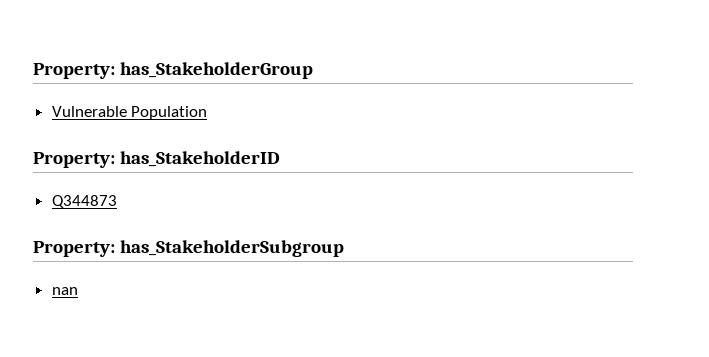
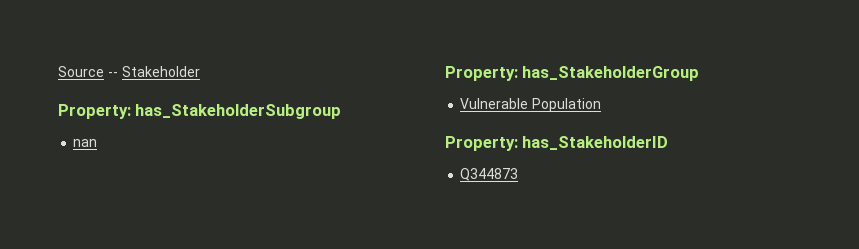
(33, 71) none -> [58,66,200,77] [58,104,342,119] [73,139,98,147] Source -- Stakeholder // Property: has_StakeholderSubgroup // nan //
[33,240,345,257] [51,287,78,295] // Property: has_StakeholderSubgroup // nan -> (519, 174) none

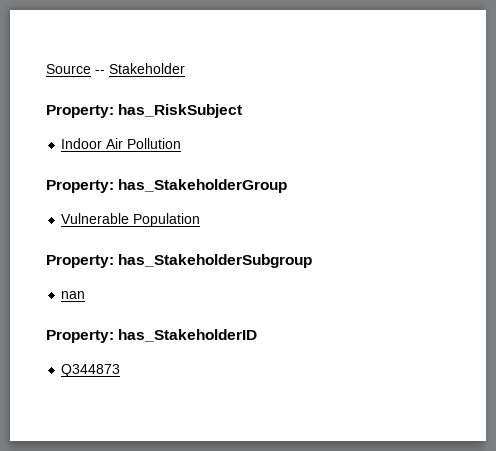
[135,104,342,119] [73,139,98,147] has_StakeholderSubgroup // nan -> [118,104,243,118] [61,138,182,149] has_RiskSubject // Indoor Air Pollution
(602, 105) none -> [46,254,313,268] [61,291,86,299] // Property: has_StakeholderSubgroup // nan

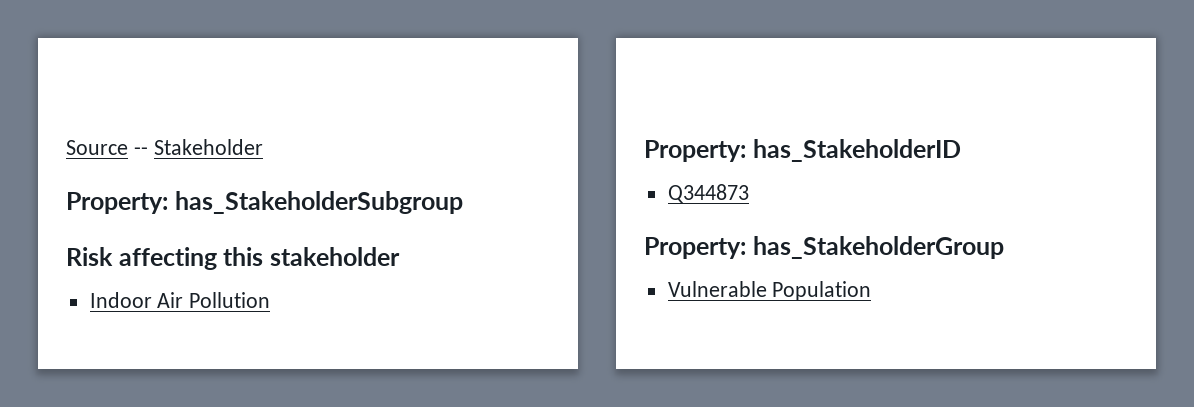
[118,104,243,118] has_RiskSubject -> [174,191,463,214] [66,247,400,270] has_StakeholderSubgroup // Risk affecting this stakeholder
(182, 143) none -> [644,139,961,162] [667,184,749,203] // Property: has_StakeholderID // Q344873
[46,254,313,268] [61,291,86,299] [46,329,258,343] [61,364,121,377] // Property: has_StakeholderSubgroup // nan // Property: has_StakeholderID // Q344873 -> (872, 291) none

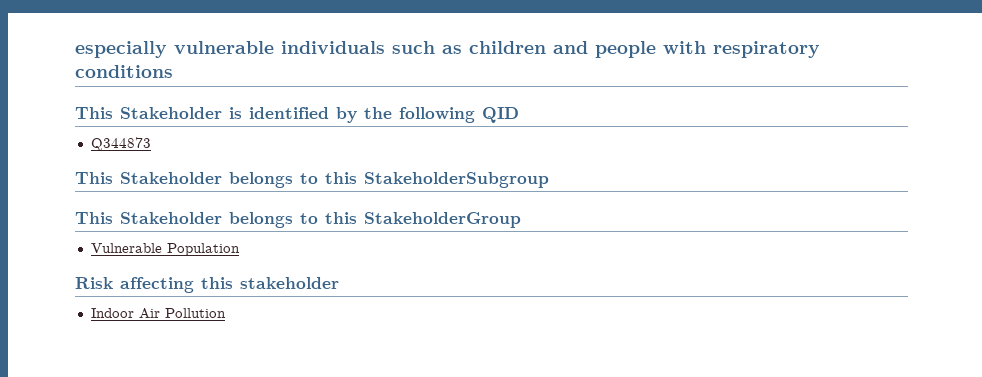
[66,139,263,155] [66,191,463,214] Source -- Stakeholder // Property: has_StakeholderSubgroup -> [75,41,820,58] [75,65,173,78] [75,107,519,123] [90,137,151,151] [75,172,549,188] [75,212,521,228] [90,243,240,256] especially vulnerable individuals such as children and people with respiratory conditions // This Stakeholder is identified by the following QID // Q344873 // This Stakeholder belongs to this StakeholderSubgroup // This Stakeholder belongs to this StakeholderGroup // Vulnerable Population
[644,139,961,162] [667,184,749,203] [644,236,1004,259] [667,281,872,301] // Property: has_StakeholderID // Q344873 // Property: has_StakeholderGroup // Vulnerable Population -> (226, 313) none

